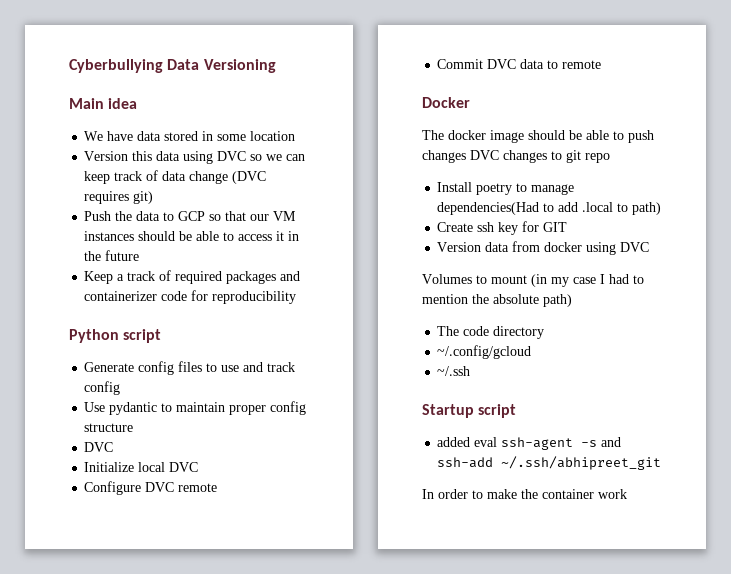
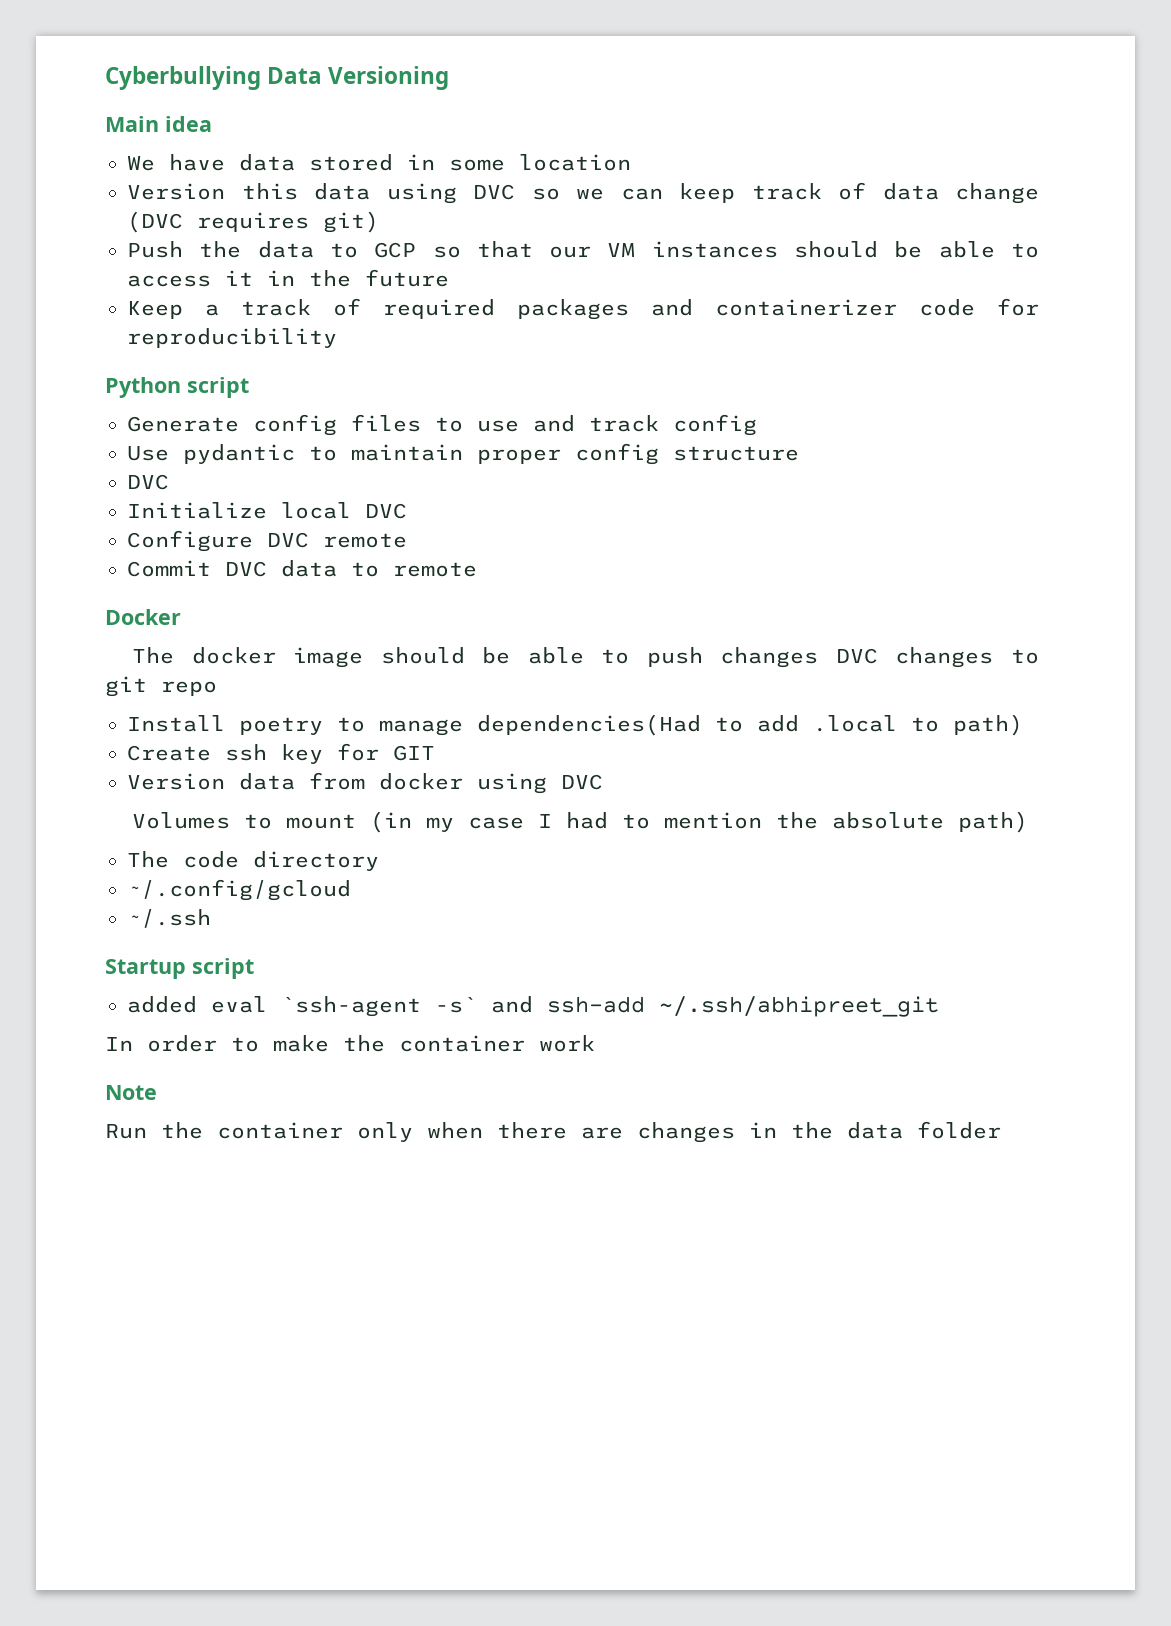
[501,437,598,450] ssh-agent -s -> [281,996,477,1017] `ssh-agent -s`
(627, 494) none -> [105,1085,157,1100] [105,1121,1001,1143] // Note // Run the container only when there are changes in the data folder

